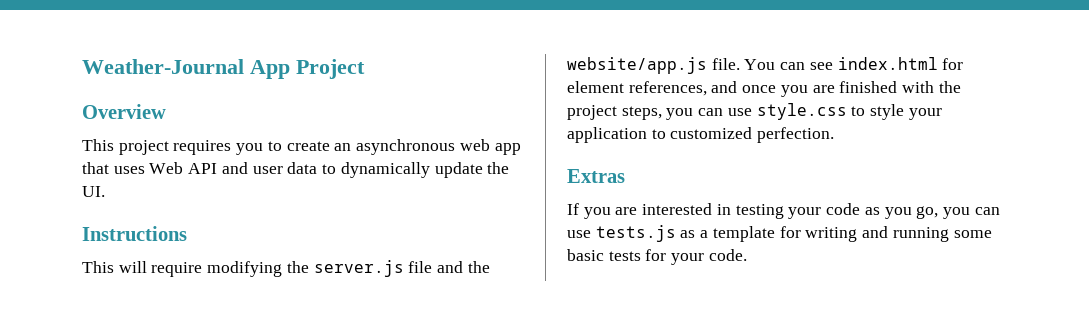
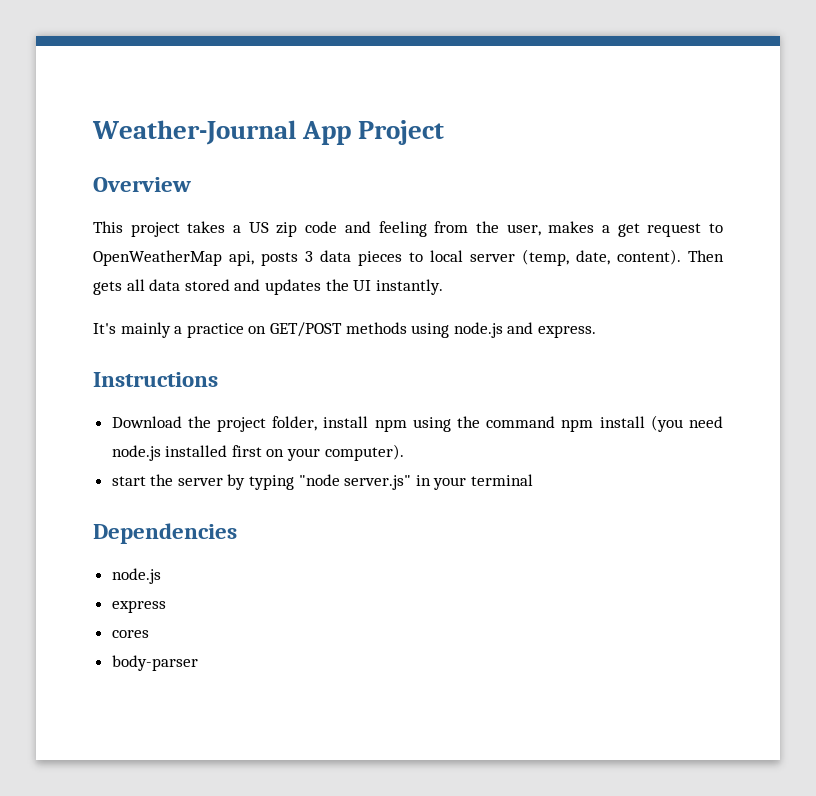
[173,139,521,155] [82,162,510,178] [82,186,105,197] [82,226,187,241] [82,260,490,277] [567,57,964,74] [567,81,961,97] [567,103,942,120] [567,127,835,143] [567,169,625,183] [567,203,1000,219] [567,225,992,242] [567,249,747,265] requires you to create an asynchronous web app that uses Web API and user data to dynamically update the UI. // Instructions // This will require modifying the server.js file and the website/app.js file. You can see index.html for element references, and once you are finished with the project steps, you can use style.css to style your application to customized perfection. // Extras // If you are interested in testing your code as you go, you can use tests.js as a template for writing and running some basic tests for your code. -> [187,221,723,237] [93,249,724,266] [93,279,443,295] [93,322,596,338] [93,372,218,387] [111,415,723,432] [111,444,404,461] [111,474,534,490] [93,523,237,544] [111,568,161,584] [111,600,166,613] [111,630,149,638] [111,655,198,671] takes a US zip code and feeling from the user, makes a get request to OpenWeatherMap api, posts 3 data pieces to local server (temp, date, content). Then gets all data stored and updates the UI instantly. // It's mainly a practice on GET/POST methods using node.js and express. // Instructions // Download the project folder, install npm using the command npm install (you need node.js installed first on your computer). // start the server by typing "node server.js" in your terminal // Dependencies // node.js // express // cores // body-parser

